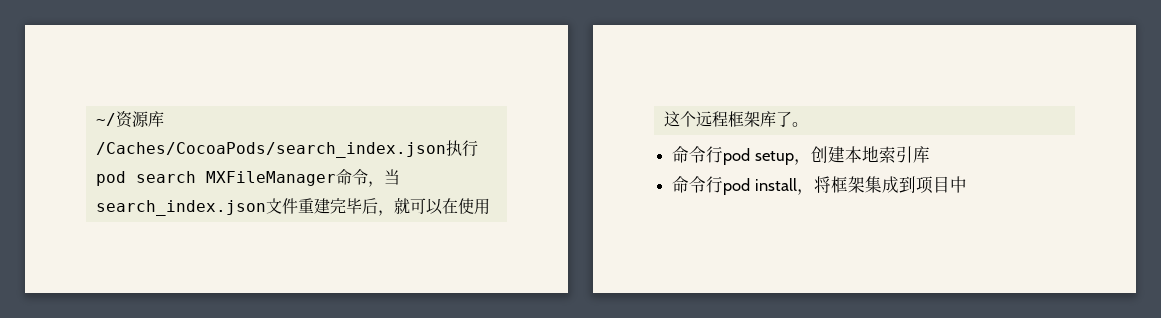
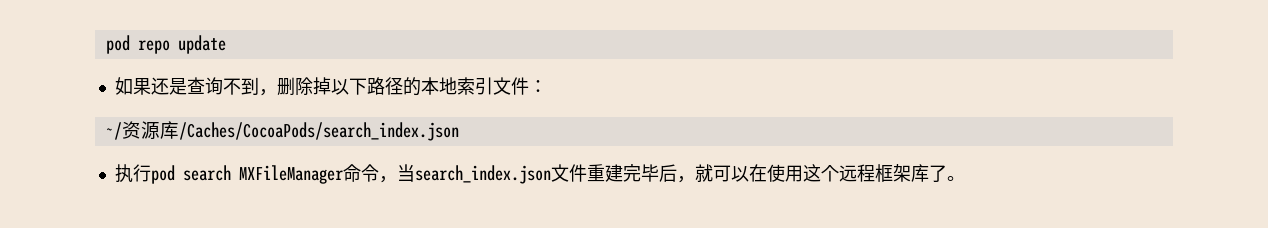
(95, 119) none -> [105,35,226,54] [114,77,547,96] pod repo update // 如果还是查询不到，删除掉以下路径的本地索引文件： //
(446, 150) none -> (459, 131) //
[672,146,930,165] [672,176,967,195] // 命令行pod setup，创建本地索引库 // 命令行pod install，将框架集成到项目中 -> (965, 178) none

